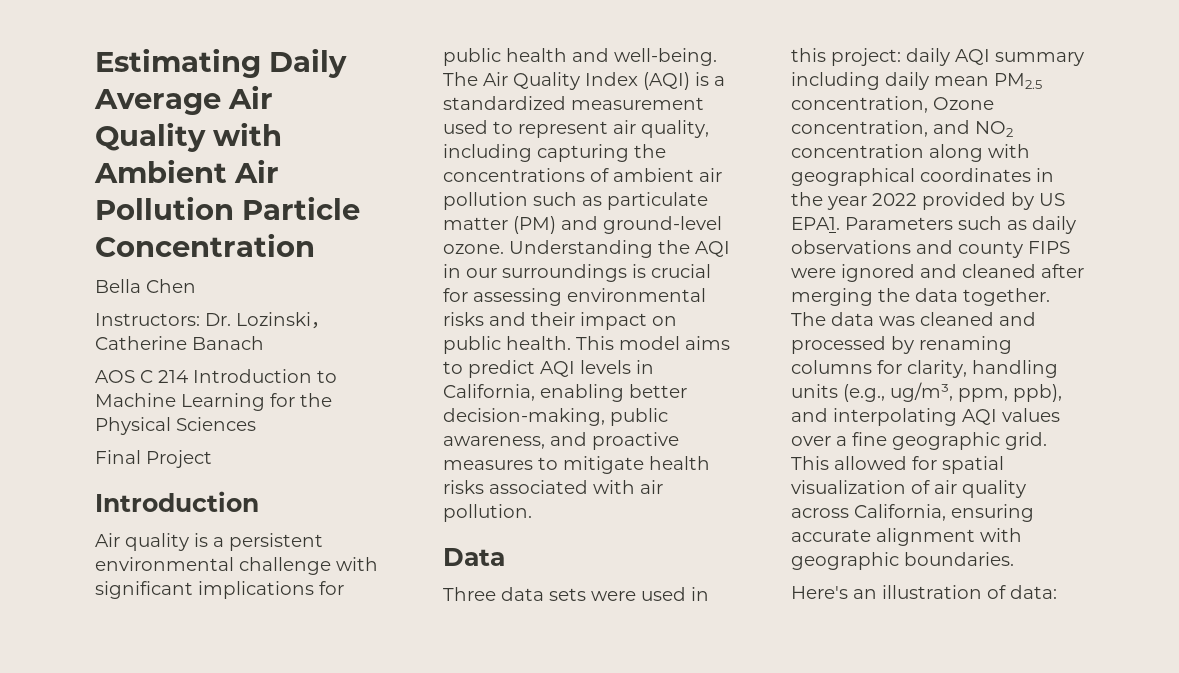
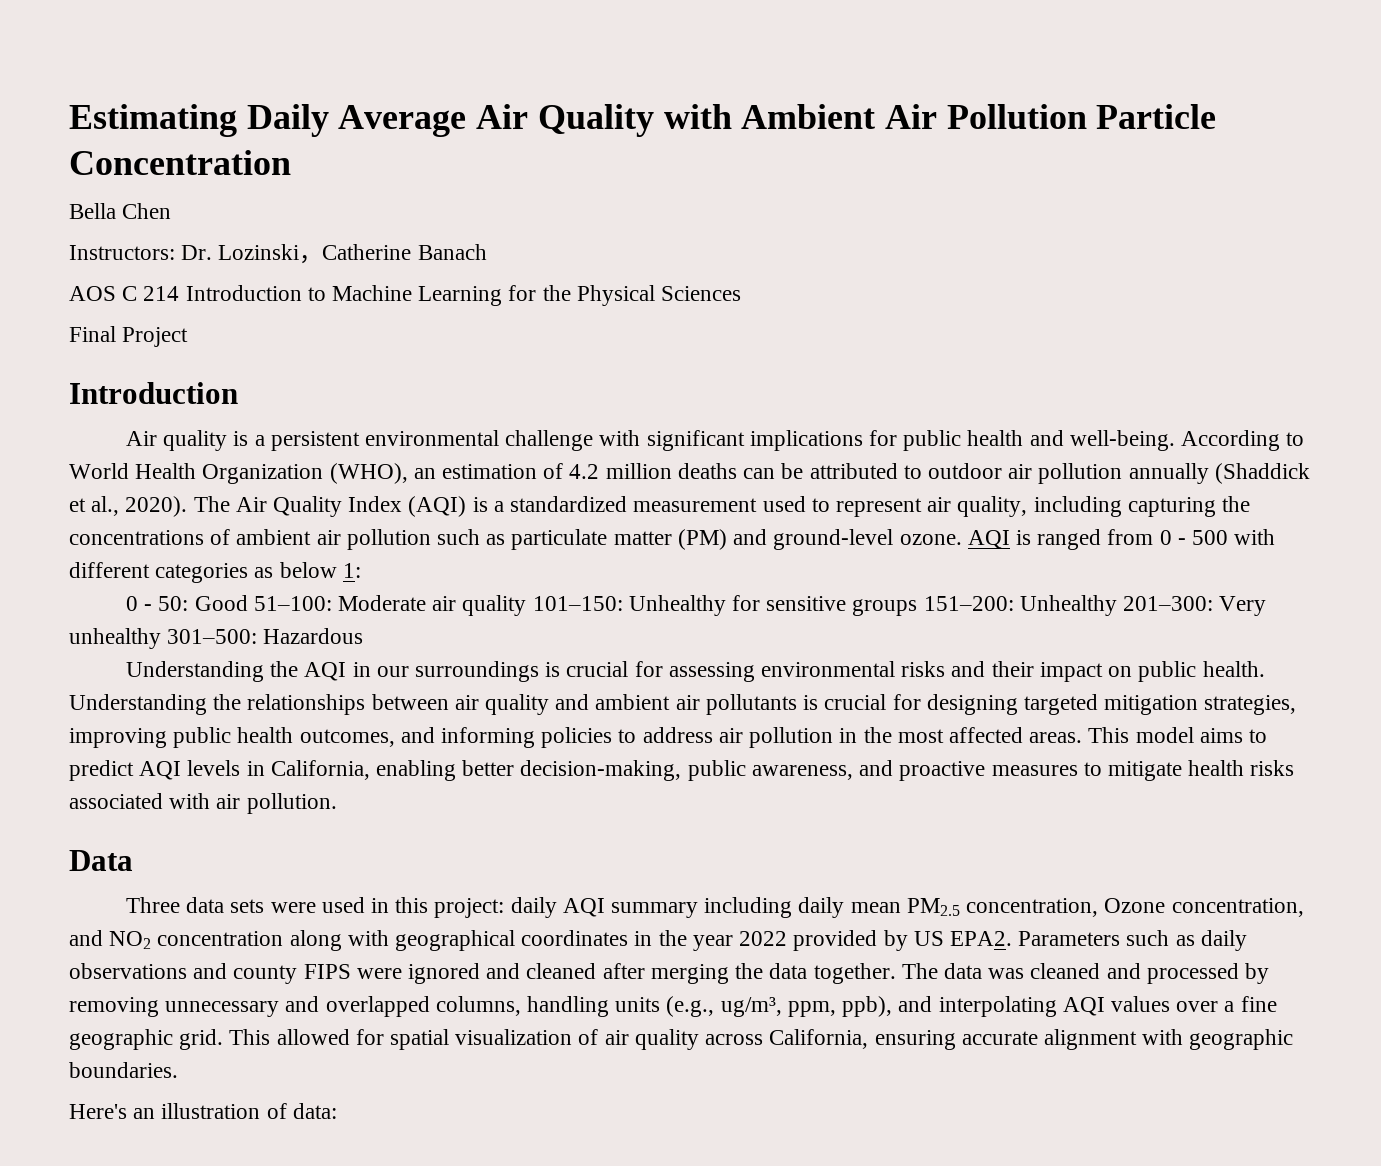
(717, 57) none -> [1181,430,1305,451] [69,463,1310,484] [69,496,188,517] According to World Health Organization (WHO), an estimation of 4.2 million deaths can be attributed to outdoor air pollution annually (Shaddick et al., 2020).
(504, 249) none -> [967,529,1276,550] [69,562,361,583] [125,595,1267,616] [69,628,364,649] AQI is ranged from 0 - 500 with different categories as below 1: // 0 - 50: Good 51–100: Moderate air quality 101–150: Unhealthy for sensitive groups 151–200: Unhealthy 201–300: Very unhealthy 301–500: Hazardous //
(571, 343) none -> [69,694,1297,715] [69,727,1083,748] Understanding the relationships between air quality and ambient air pollutants is crucial for designing targeted mitigation strategies, improving public health outcomes, and informing policies to address air pollution in the most affected areas.
[791,217,840,230] EPA1. -> [949,931,1012,946] EPA2.
[919,336,1012,354] [791,360,967,378] renaming columns for clarity, -> [69,996,521,1017] removing unnecessary and overlapped columns,

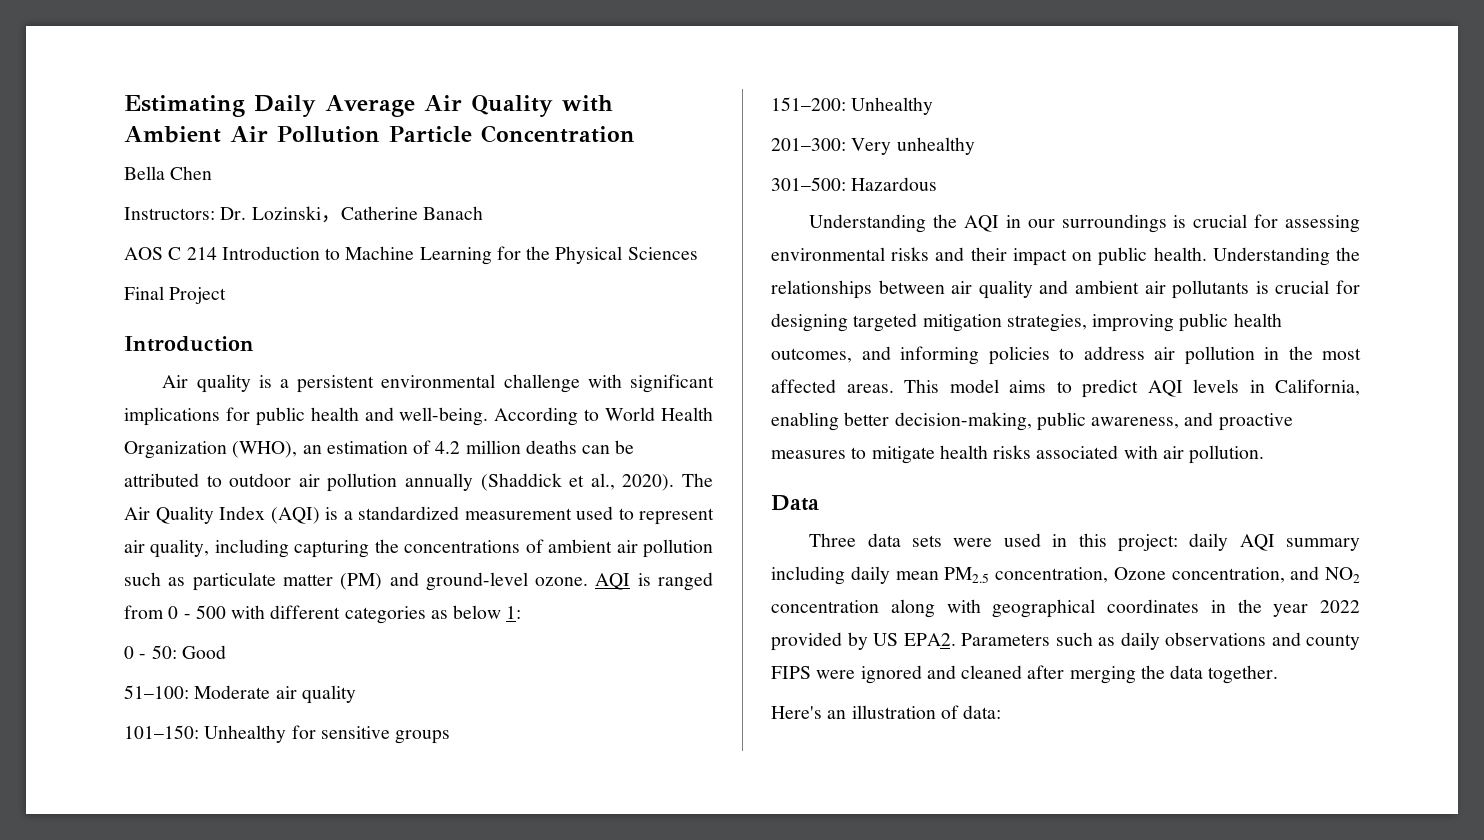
(248, 603) none -> (226, 652) //
(527, 605) none -> (356, 694) //
(918, 607) none -> (451, 737) //
(1117, 605) none -> (934, 106) //
(161, 638) none -> (975, 146) //
[901,963,1269,984] [69,996,1277,1017] [69,1029,1294,1050] [69,1062,178,1078] The data was cleaned and processed by removing unnecessary and overlapped columns, handling units (e.g., ug/m³, ppm, ppb), and interpolating AQI values over a fine geographic grid. This allowed for spatial visualization of air quality across California, ensuring accurate alignment with geographic boundaries. -> (1279, 674) none

